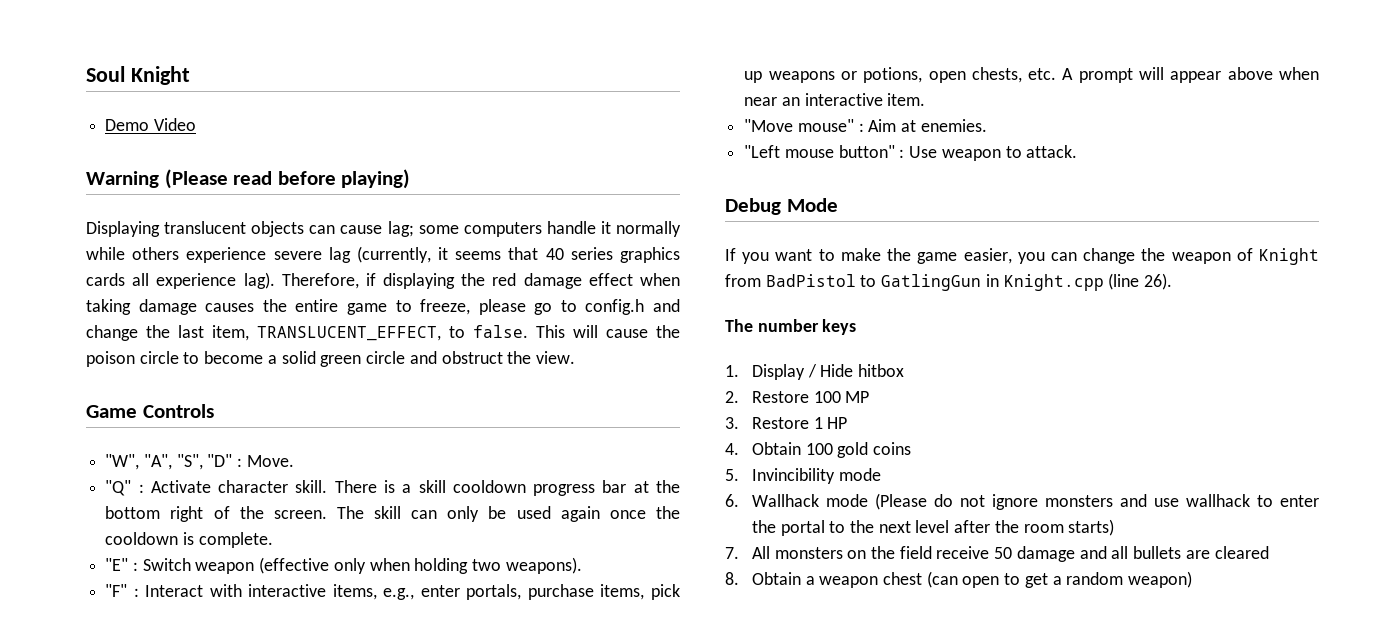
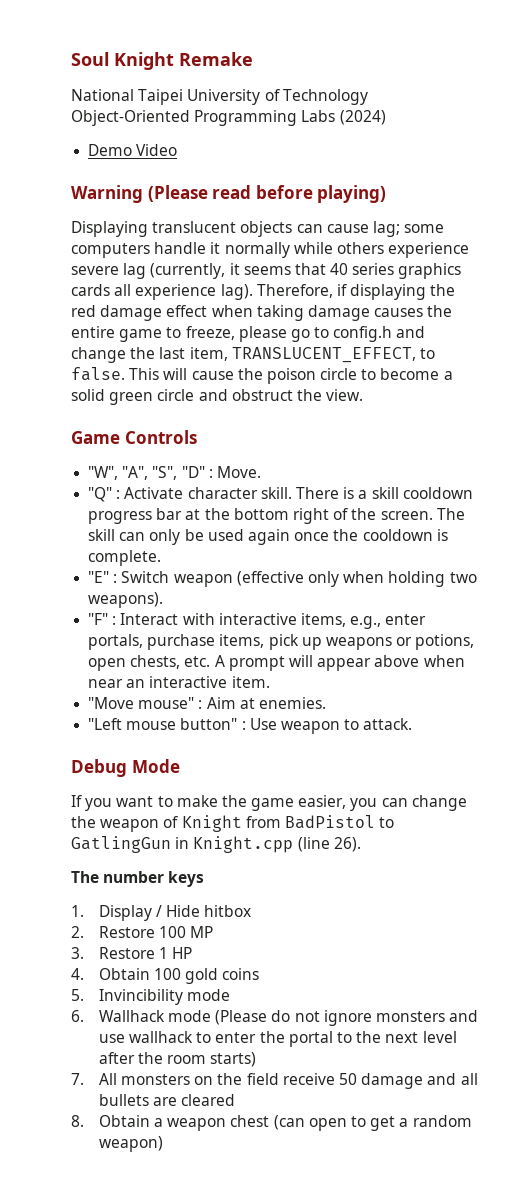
(190, 75) none -> [179,52,253,66] [71,89,368,105] [71,110,386,126] Remake // National Taipei University of Technology Object-Oriented Programming Labs (2024)

